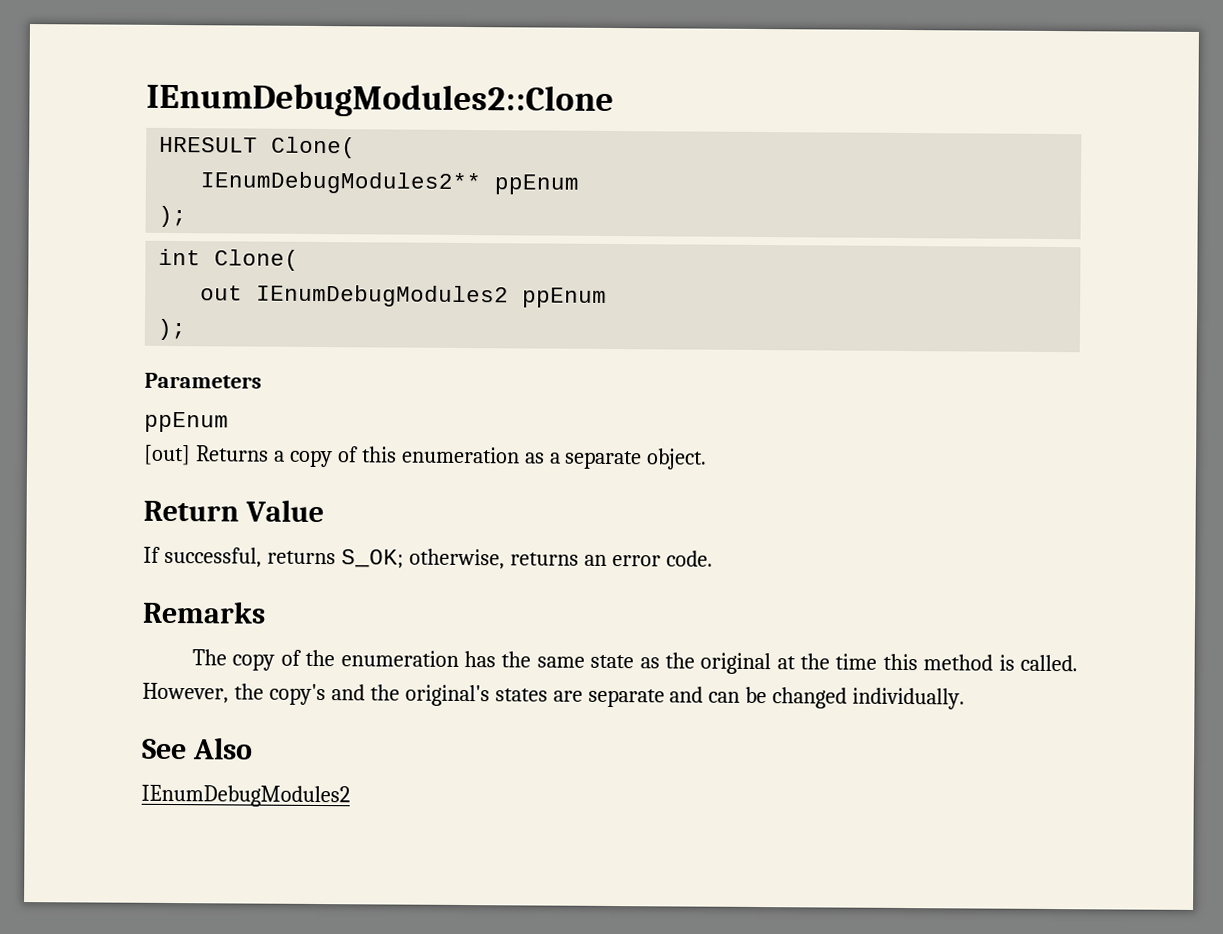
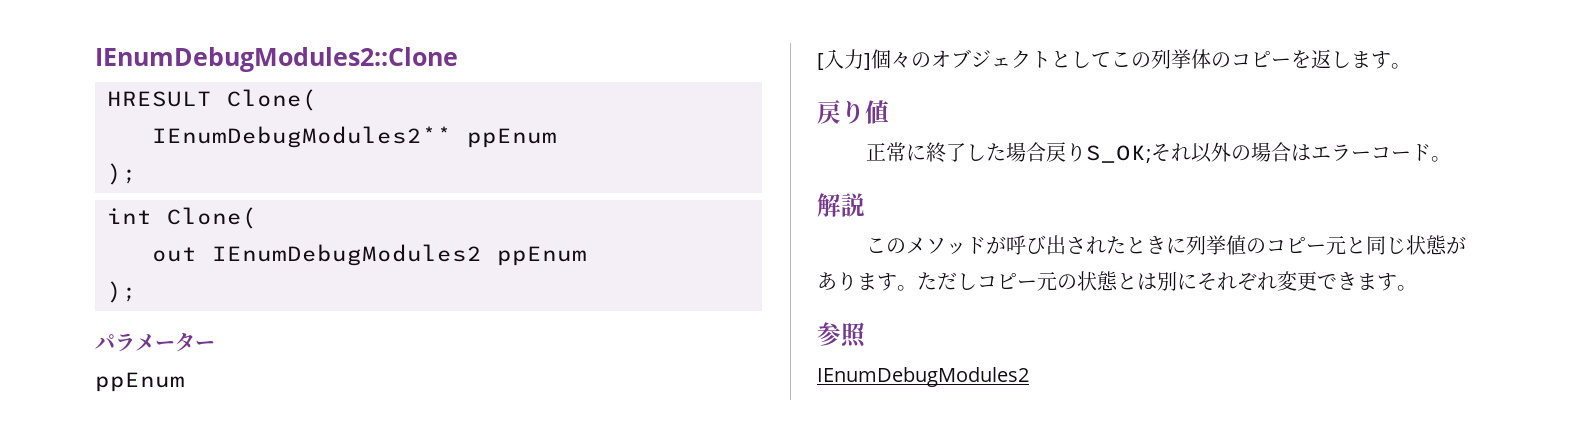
[144,372,262,389] [144,411,229,433] [144,444,708,470] [143,499,324,523] [143,546,713,570] [142,600,266,624] [192,649,1078,675] [142,682,966,710] [142,737,253,760] Parameters // ppEnum // [out] Returns a copy of this enumeration as a separate object. // Return Value // If successful, returns S_OK; otherwise, returns an error code. // Remarks // The copy of the enumeration has the same state as the original at the time this method is called. However, the copy's and the original's states are separate and can be changed individually. // See Also -> [95,332,215,352] [95,372,185,392] [817,49,1411,70] [817,100,889,124] [866,142,1452,163] [817,193,865,217] [866,235,1467,255] [817,271,1417,291] [817,322,866,348] パラメーター // ppEnum // [入力]個々のオブジェクトとしてこの列挙体のコピーを返します。 // 戻り値 // 正常に終了した場合戻りS_OK;それ以外の場合はエラーコード。 // 解説 // このメソッドが呼び出されたときに列挙値のコピー元と同じ状態があります。ただしコピー元の状態とは別にそれぞれ変更できます。 // 参照

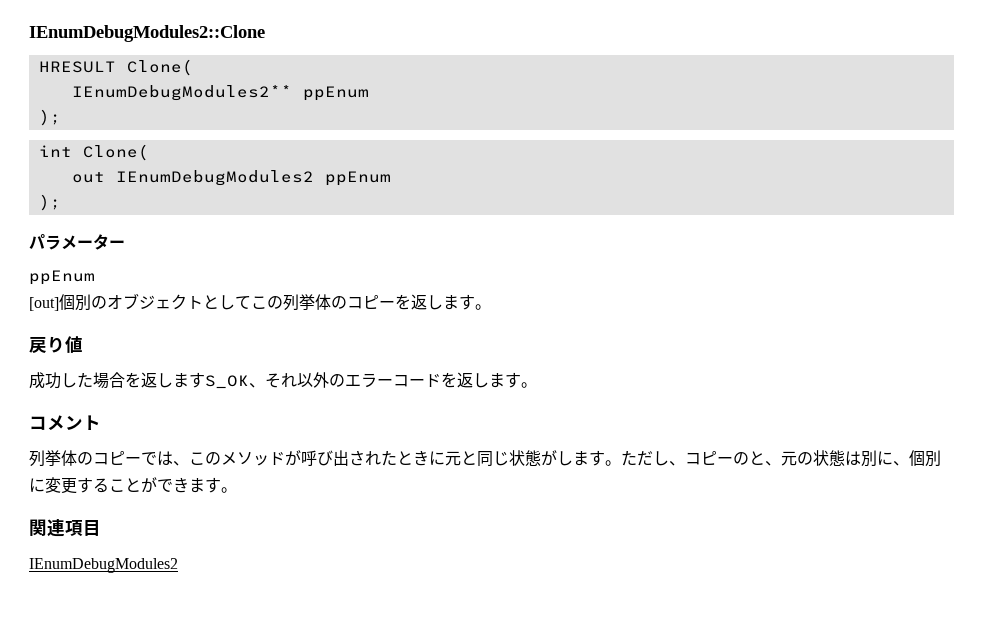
[817,49,911,70] [入力]個々 -> [29,294,91,311] [out]個別
[866,142,1152,163] 正常に終了した場合戻りS_OK; -> [29,372,265,389] 成功した場合を返しますS_OK、
[1251,142,1312,162] 場合は -> (345, 380) none
[1431,156,1452,162] [817,193,865,217] 。 // 解説 // -> [441,372,537,388] [29,415,101,430] [29,450,189,467] を返します。 // コメント // 列挙体のコピーでは、
[1186,235,1327,255] 列挙値のコピー -> (445, 458) none
[817,272,857,291] あり -> [557,451,573,466] し
[977,271,1317,291] コピー元の状態とは別にそれぞれ変更 -> [669,450,941,467] [29,477,157,494] 、コピーのと、元の状態は別に、個別に変更することが
[817,322,866,348] 参照 -> [29,519,101,537] 関連項目

